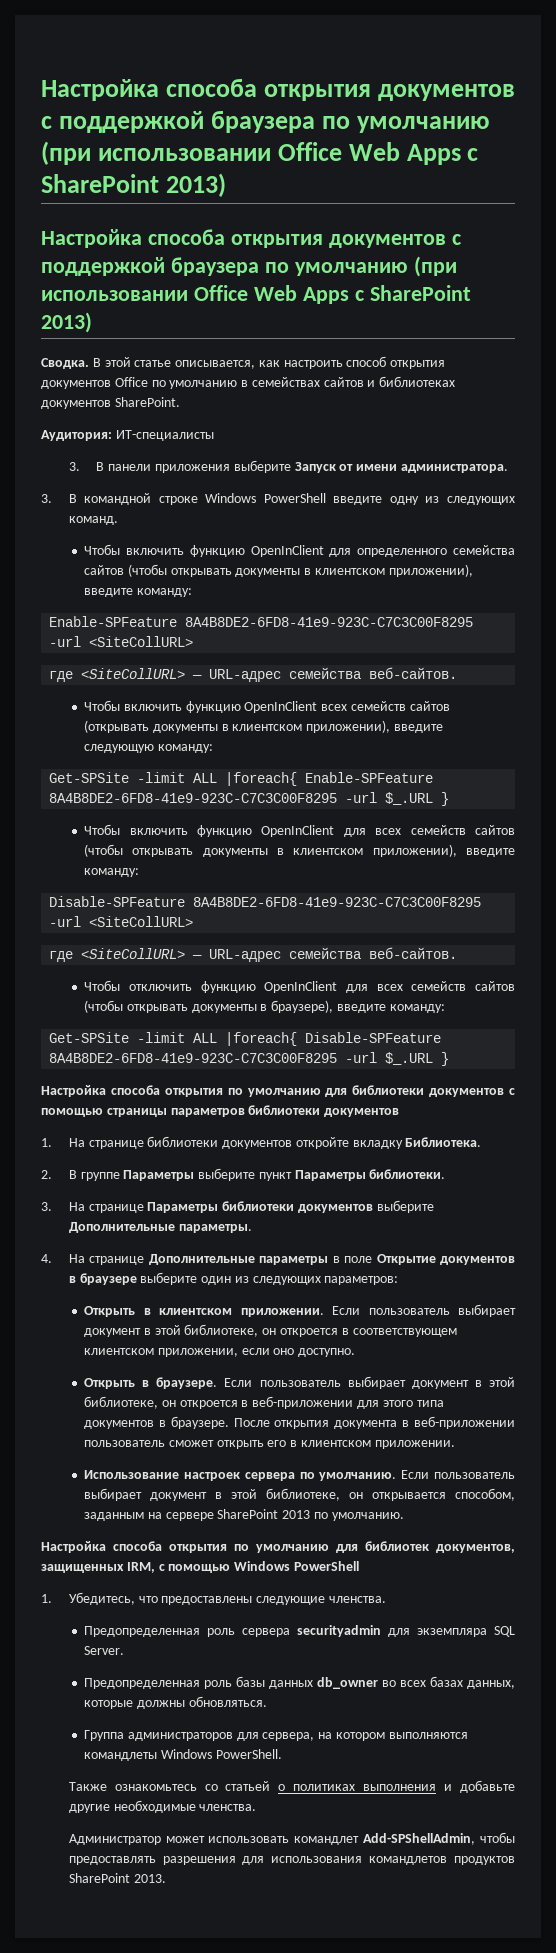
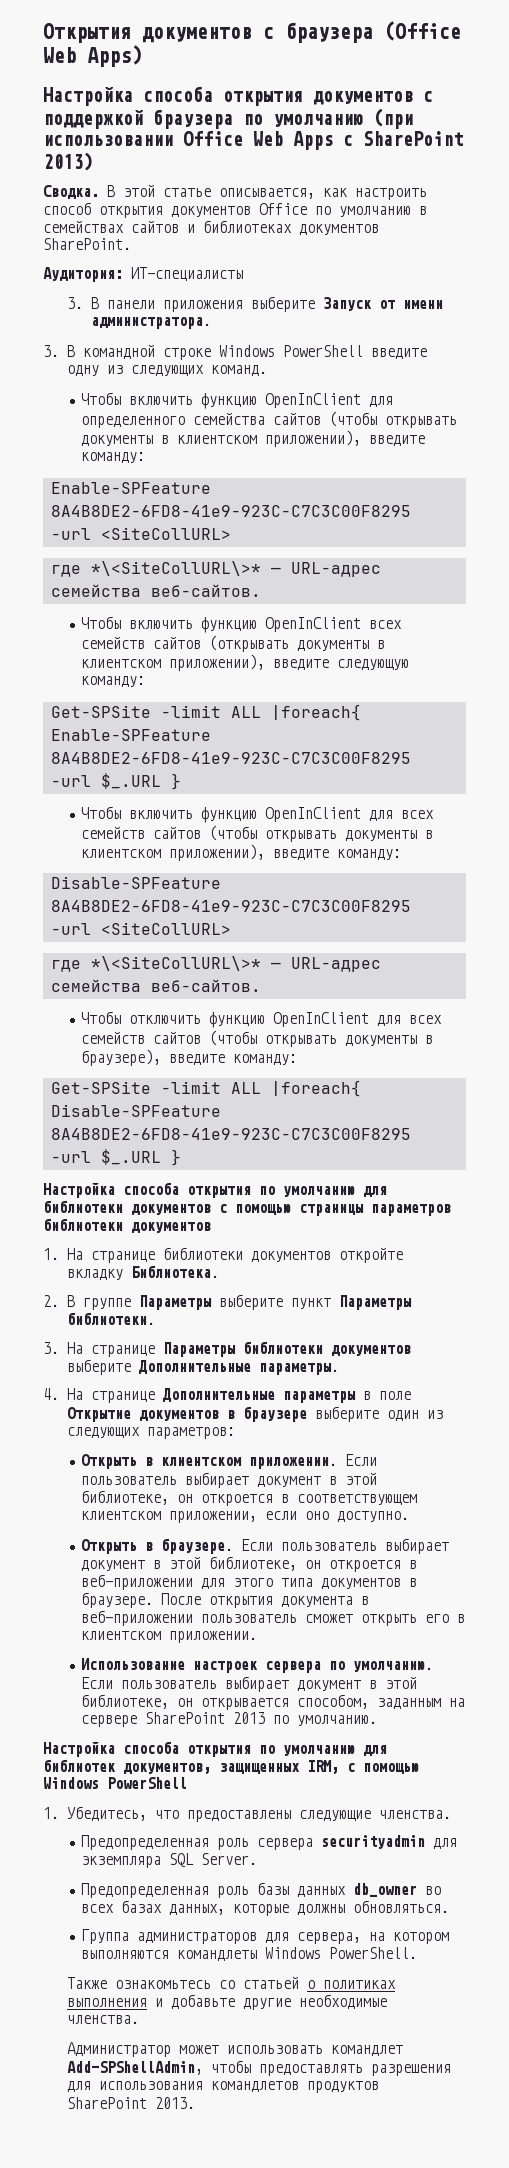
[41,78,515,101] [41,110,490,133] [41,141,479,165] [41,173,226,197] Настройка способа открытия документов с поддержкой браузера по умолчанию (при использовании Office Web Apps с SharePoint 2013) -> [43,21,461,43] [43,45,142,67] Открытия документов с браузера (Office Web Apps)
[81,668,186,679] <SiteCollURL> -> [90,561,261,576] *\<SiteCollURL\>*
[81,948,186,959] <SiteCollURL> -> [90,956,261,971] *\<SiteCollURL\>*

